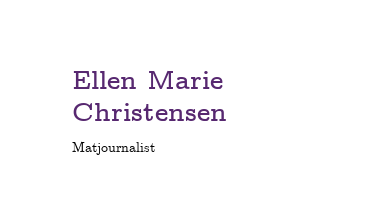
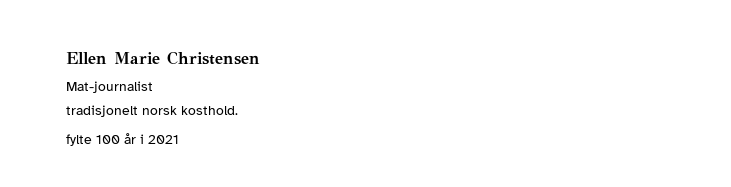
[72,141,155,155] Matjournalist -> [66,81,153,93] [66,105,238,117] [66,133,179,146] Mat-journalist // tradisjonelt norsk kosthold. // fylte 100 år i 2021

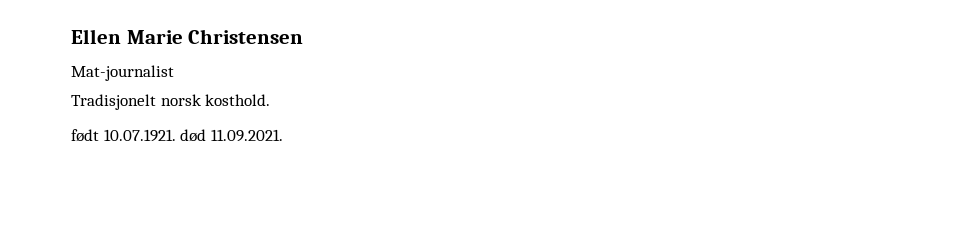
[66,105,138,117] tradisjonelt -> [71,94,156,110] Tradisjonelt
[66,133,179,146] fylte 100 år i 2021 -> [71,129,283,142] født 10.07.1921. død 11.09.2021.

